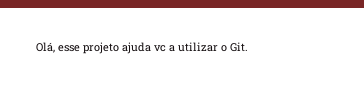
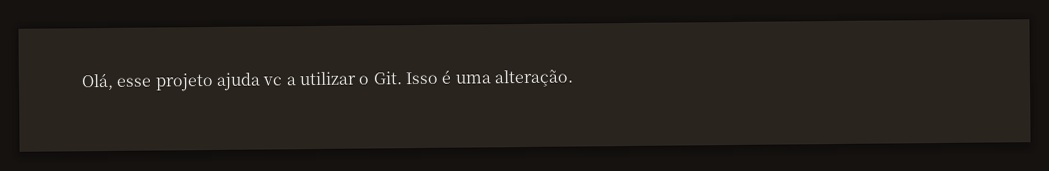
(248, 47) none -> [404,69,574,88] Isso é uma alteração.

